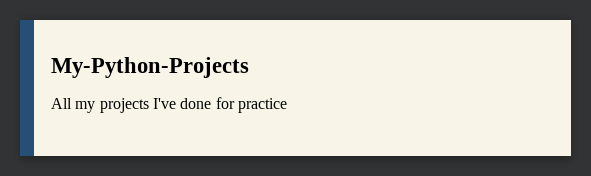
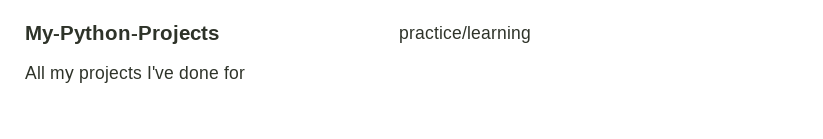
[237,98,287,113] practice -> [399,26,531,43] practice/learning

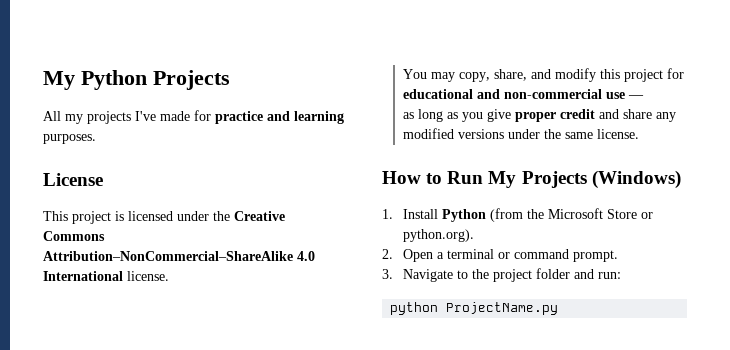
[25,25,219,44] My-Python-Projects -> [43,70,230,90] My Python Projects
[179,66,245,79] [399,26,531,43] done for practice/learning -> [160,110,344,124] [43,134,96,144] [43,173,103,186] [43,211,285,224] [43,231,105,241] [43,251,315,261] [43,271,169,281] [402,68,684,82] [402,89,644,99] [402,109,676,122] [402,128,639,139] [382,170,681,189] [382,208,653,222] [402,229,474,242] [382,249,618,262] [382,268,621,282] [390,302,559,315] made for practice and learning purposes. // License // This project is licensed under the Creative Commons Attribution–NonCommercial–ShareAlike 4.0 International license. // You may copy, share, and modify this project for educational and non-commercial use — // as long as you give proper credit and share any modified versions under the same license. // How to Run My Projects (Windows) // 1. Install Python (from the Microsoft Store or python.org). // 2. Open a terminal or command prompt. // 3. Navigate to the project folder and run: // python ProjectName.py

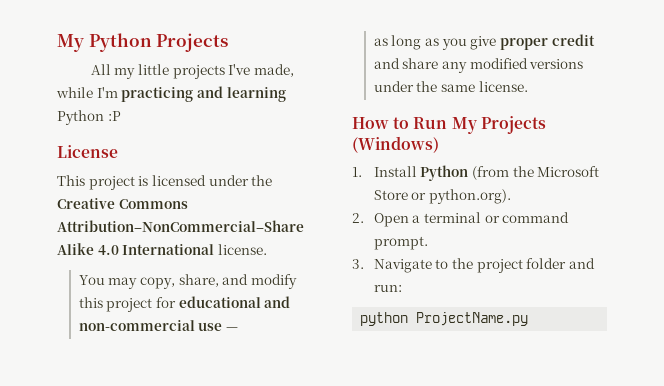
(83, 119) none -> [138,64,170,75] little
[160,110,344,124] [43,134,96,144] made for practice and learning purposes. -> [254,64,295,77] [56,86,286,102] [57,110,121,125] made, while I'm practicing and learning Python :P

